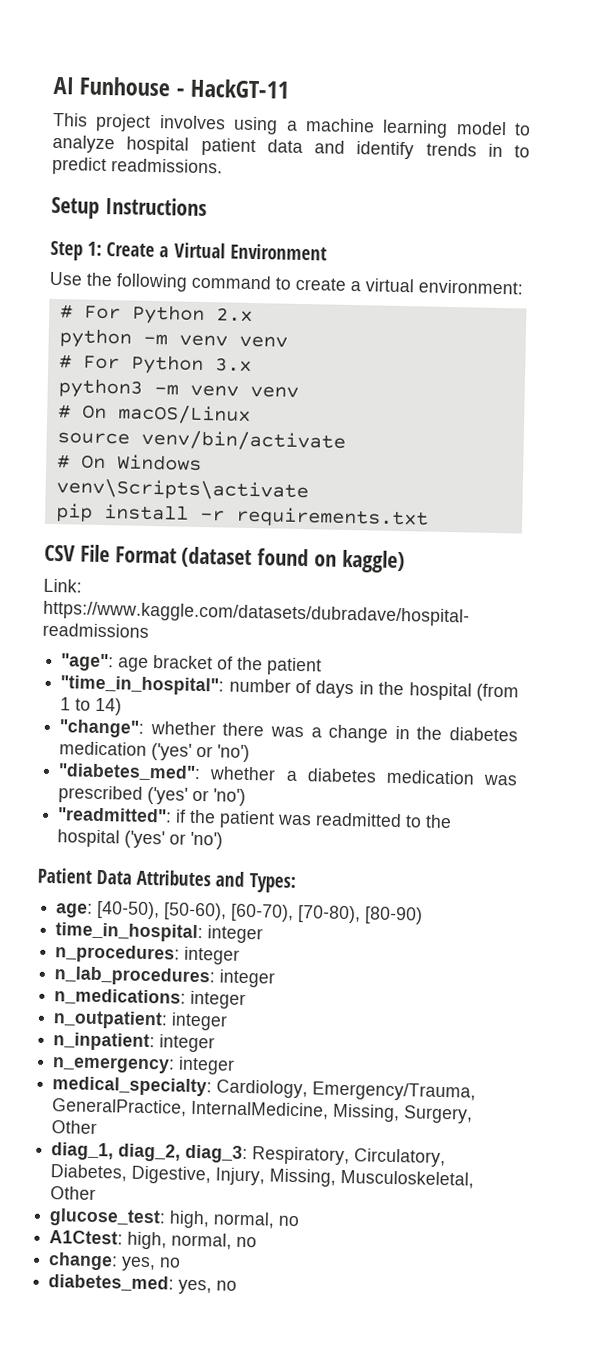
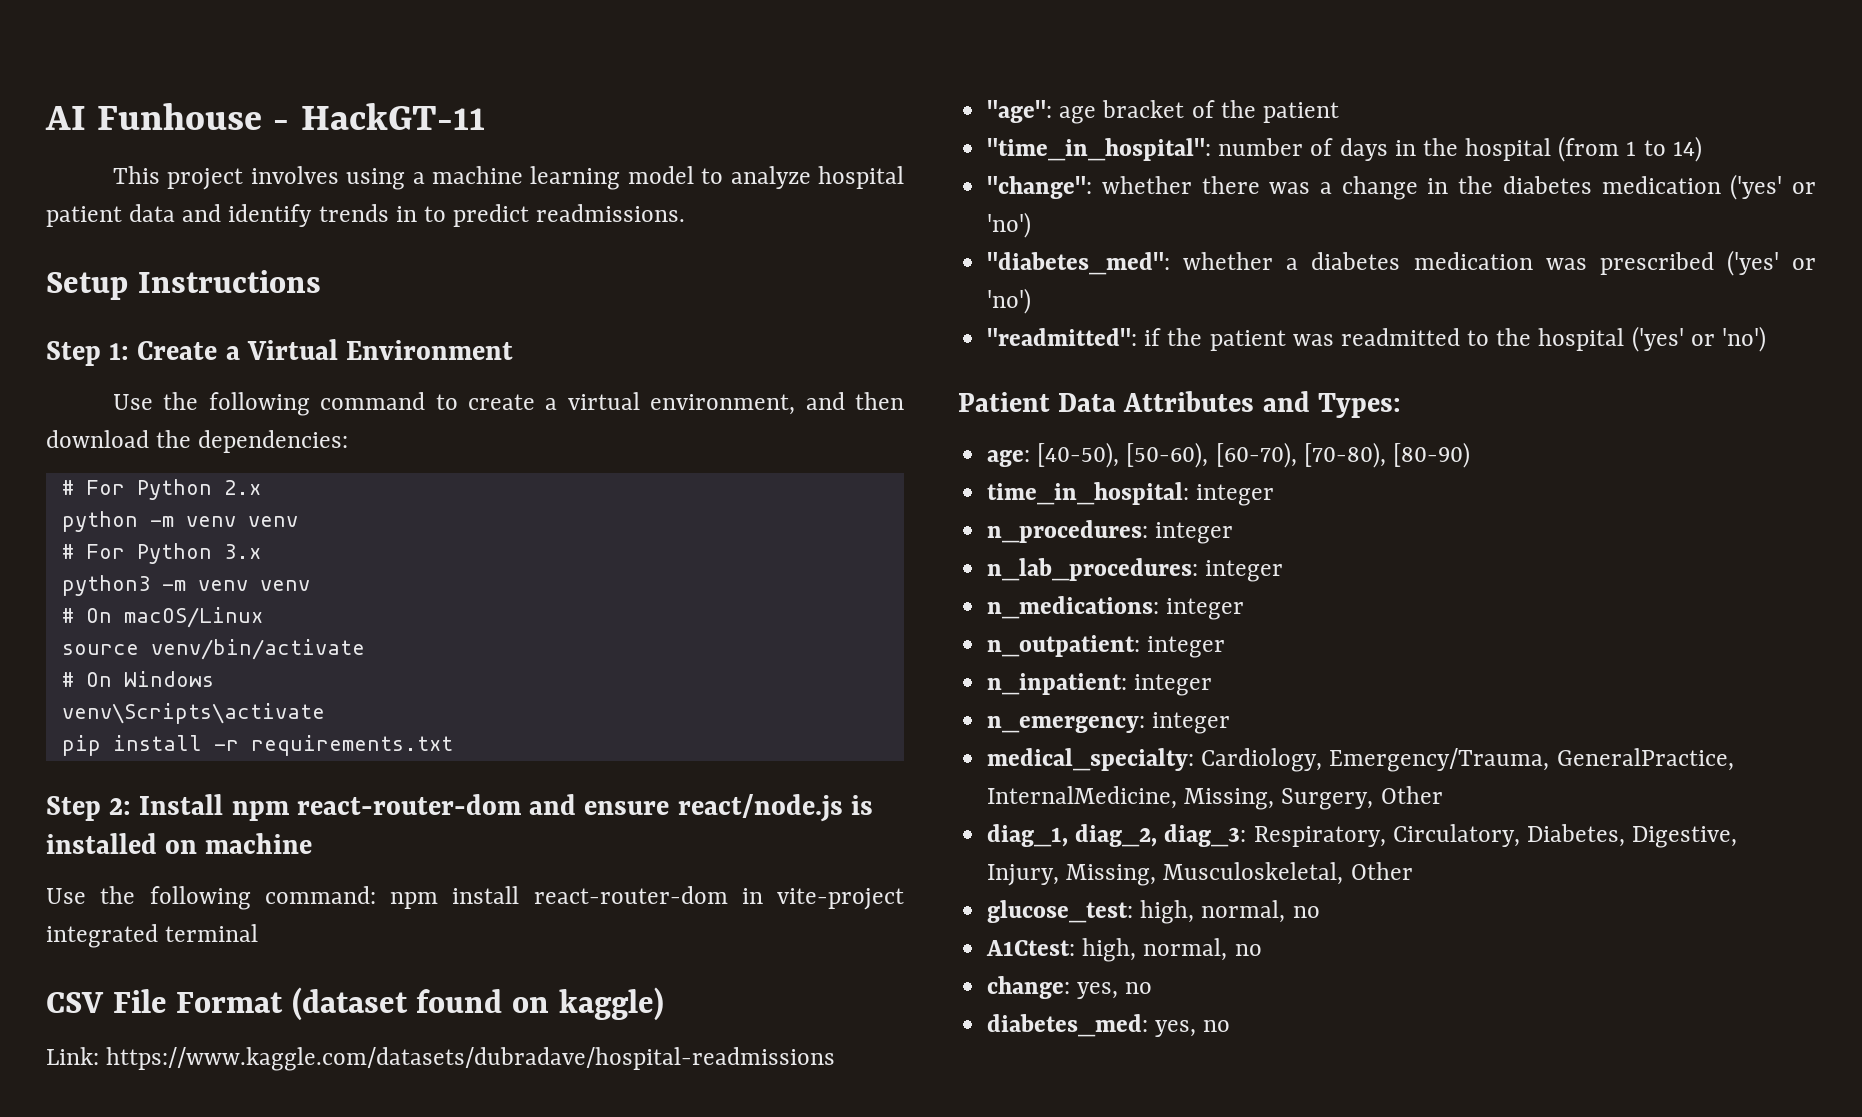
[418,279,523,295] environment: -> [650,392,904,415] [46,430,349,453] environment, and then download the dependencies:
(429, 517) none -> [46,794,873,822] [46,833,313,854] [46,886,904,910] [46,924,259,948] // Step 2: Install npm react-router-dom and ensure react/node.js is installed on machine // Use the following command: npm install react-router-dom in vite-project integrated terminal

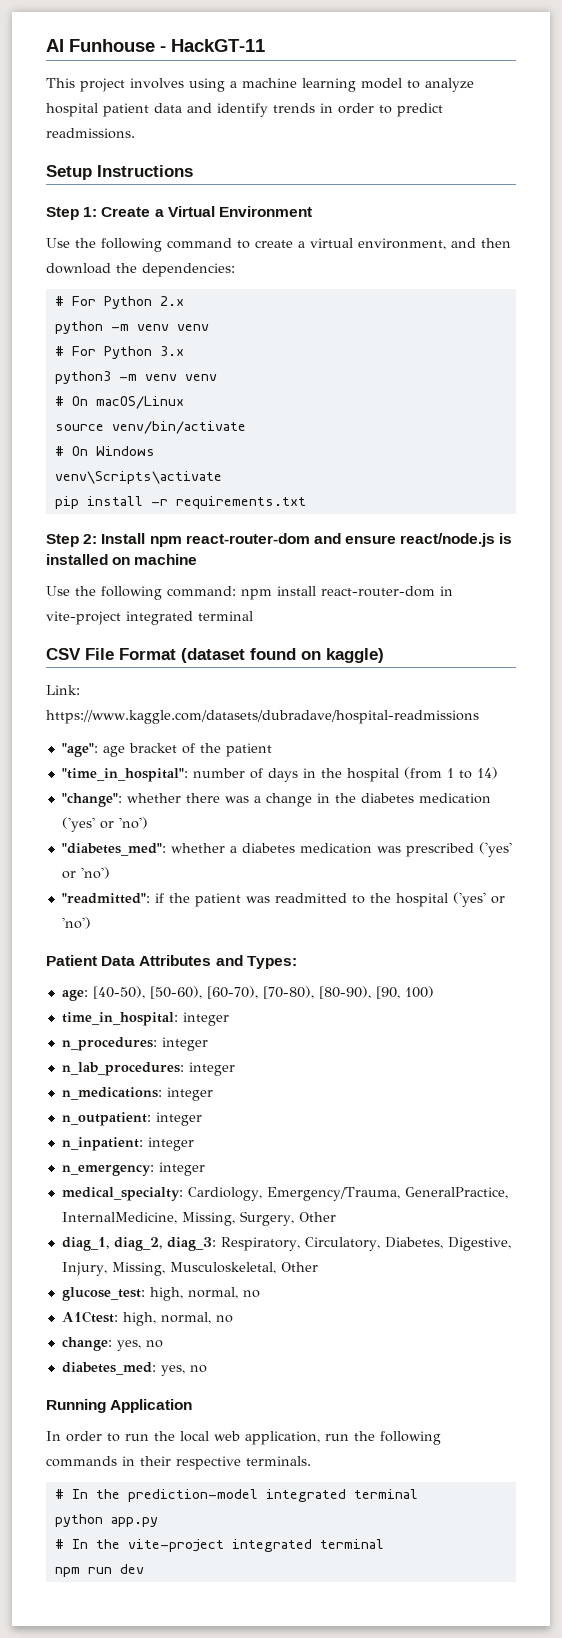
(417, 214) none -> [338,103,374,114] order
[1392,442,1470,468] [80-90) -> [318,986,434,999] [80-90), [90, 100)
(1231, 1026) none -> [46,1399,193,1413] [46,1431,441,1445] [46,1456,311,1470] [54,1489,418,1502] [54,1514,158,1527] [54,1539,384,1552] [54,1564,144,1577] // Running Application // In order to run the local web application, run the following commands in their respective terminals. // # In the prediction-model integrated terminal // python app.py // # In the vite-project integrated terminal // npm run dev

